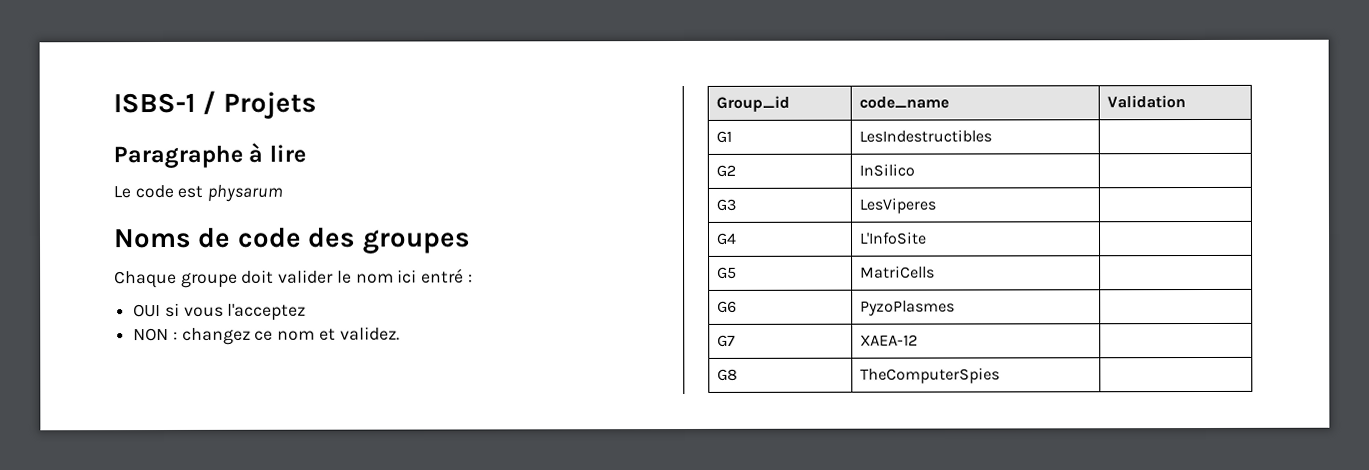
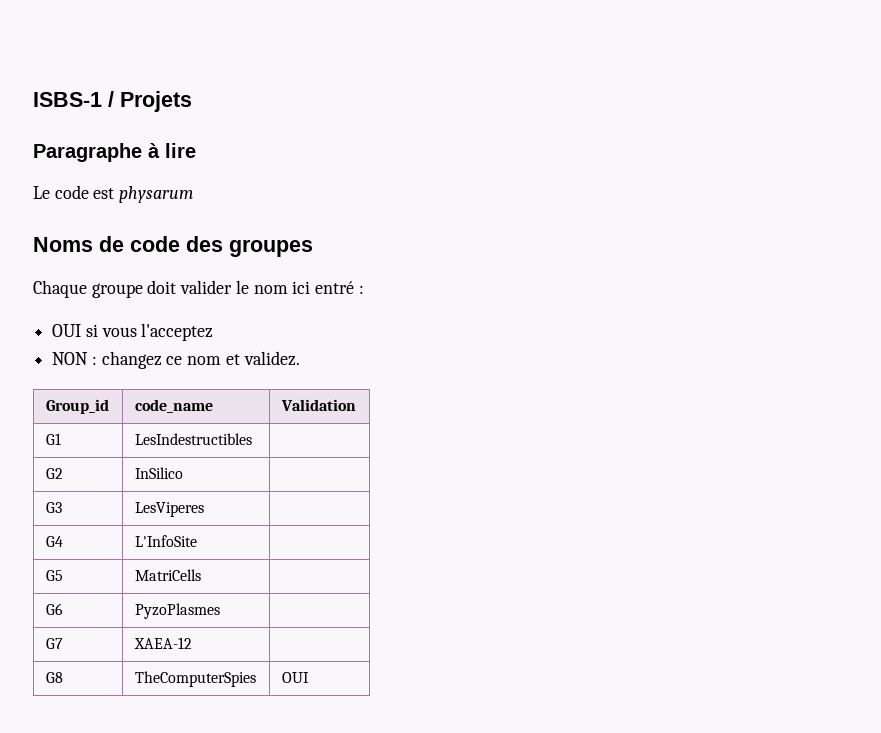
(1000, 375) none -> [281,672,309,683] OUI

